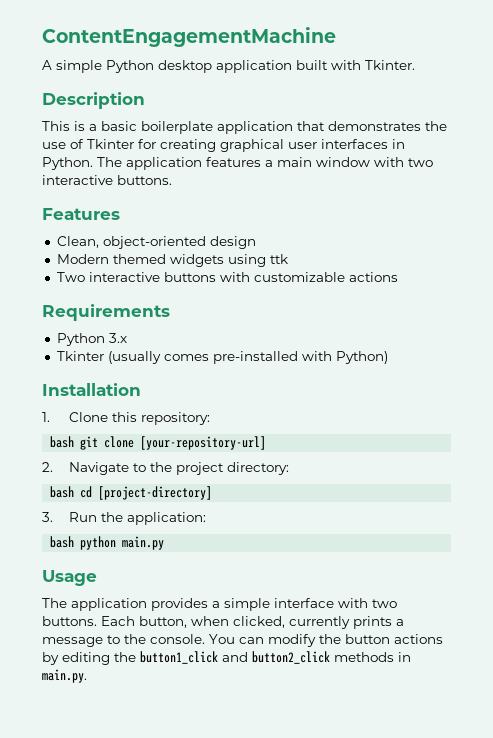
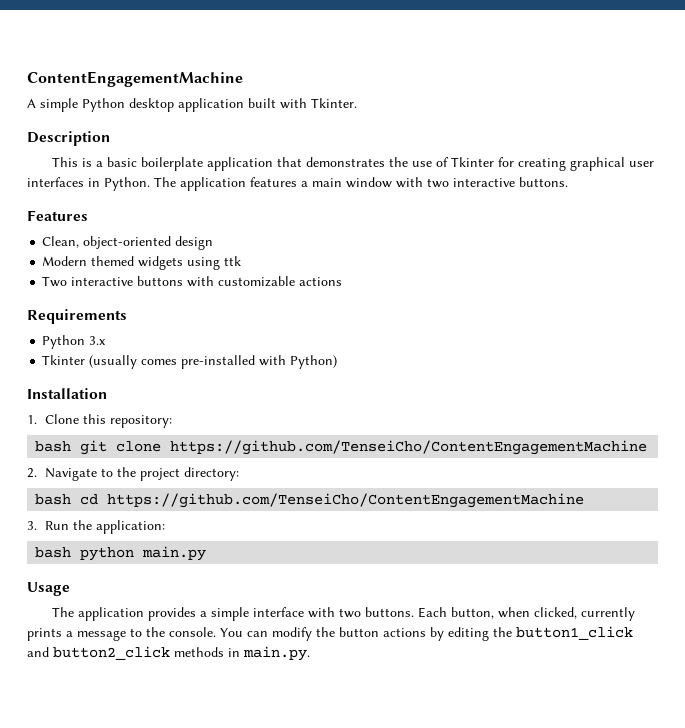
[140,436,267,450] [your-repository-url] -> [170,440,648,455] https://github.com/TenseiCho/ContentEngagementMachine
[98,486,213,500] [project-directory] -> [107,493,585,508] https://github.com/TenseiCho/ContentEngagementMachine

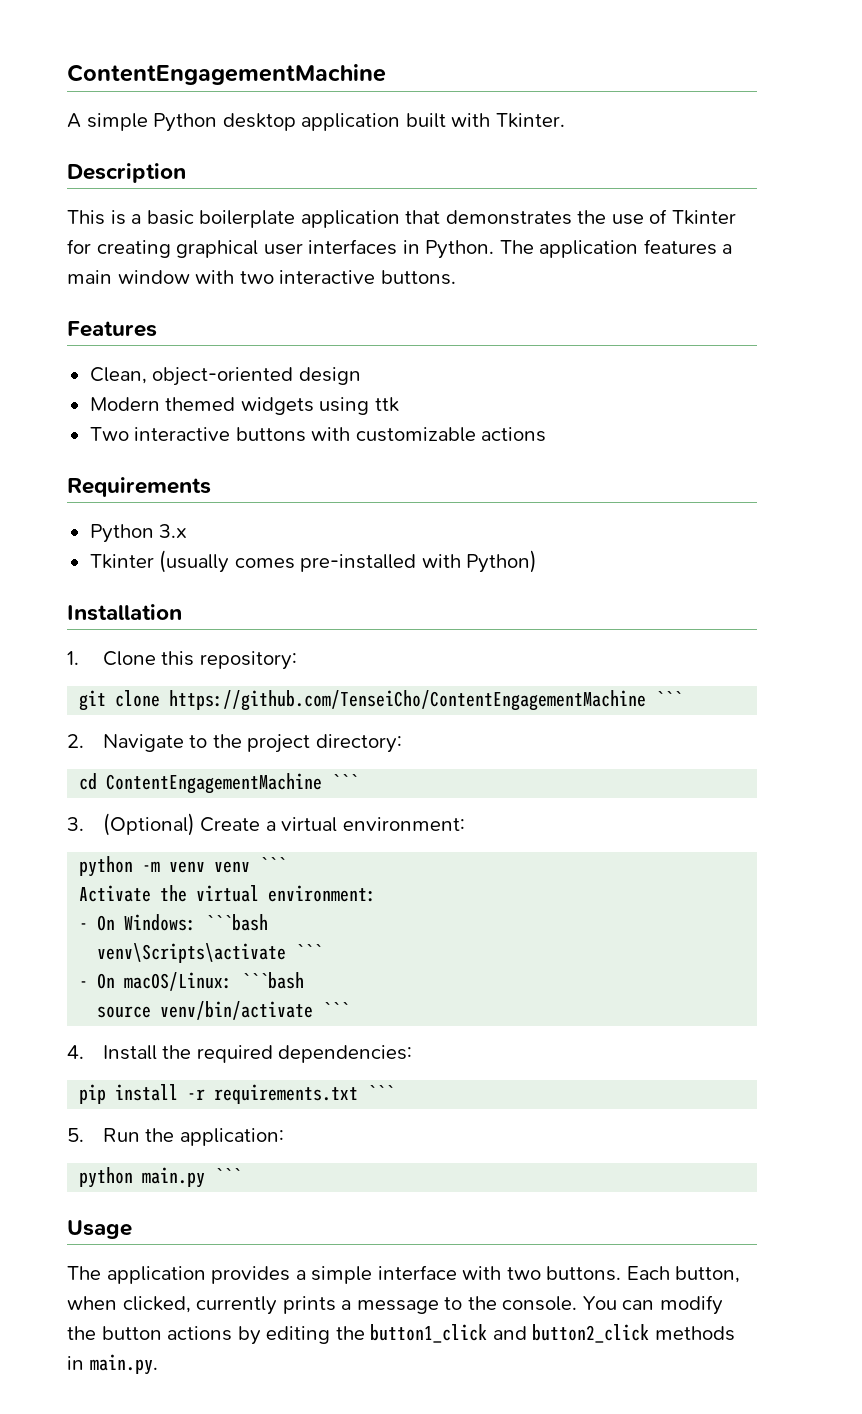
[35,441,72,452] bash -> (297, 660) none
(648, 447) none -> [655,691,683,706] ```
[35,493,585,508] [27,521,37,530] bash cd https://github.com/TenseiCho/ContentEngagementMachine // 3. -> [79,773,359,794] [67,813,465,836] [79,856,287,877] [79,885,377,902] [79,914,269,931] [97,943,323,963] [79,972,305,991] [97,1001,350,1020] [67,1045,413,1063] [79,1084,395,1104] [67,1128,84,1142] cd ContentEngagementMachine ``` // 3. (Optional) Create a virtual environment: // python -m venv venv ``` // Activate the virtual environment: // - On Windows: ```bash // venv\Scripts\activate ``` // - On macOS/Linux: ```bash // source venv/bin/activate ``` // 4. Install the required dependencies: // pip install -r requirements.txt ``` // 5.
[35,547,72,558] bash -> (284, 1137) none
(207, 553) none -> [214,1168,242,1183] ```

